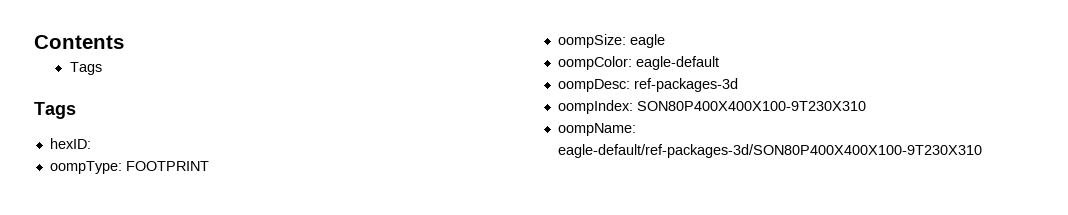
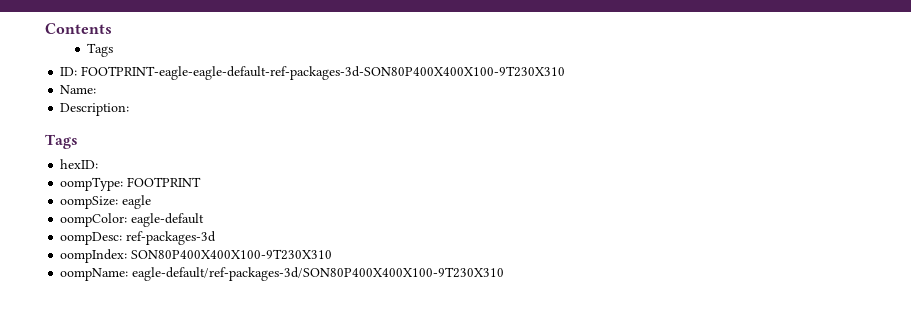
(102, 68) none -> [60,66,566,80] [60,85,97,94] [60,103,130,116] // ID: FOOTPRINT-eagle-eagle-default-ref-packages-3d-SON80P400X400X100-9T230X310 // Name: // Description:

